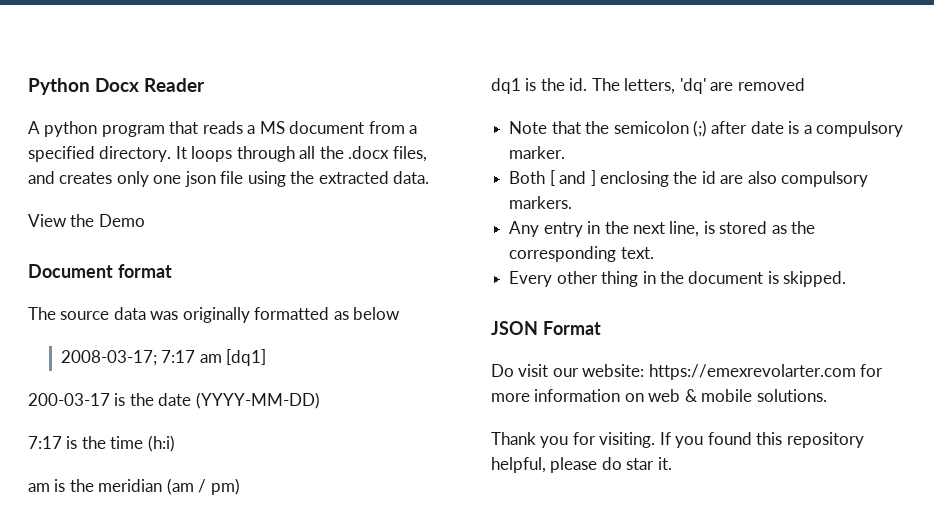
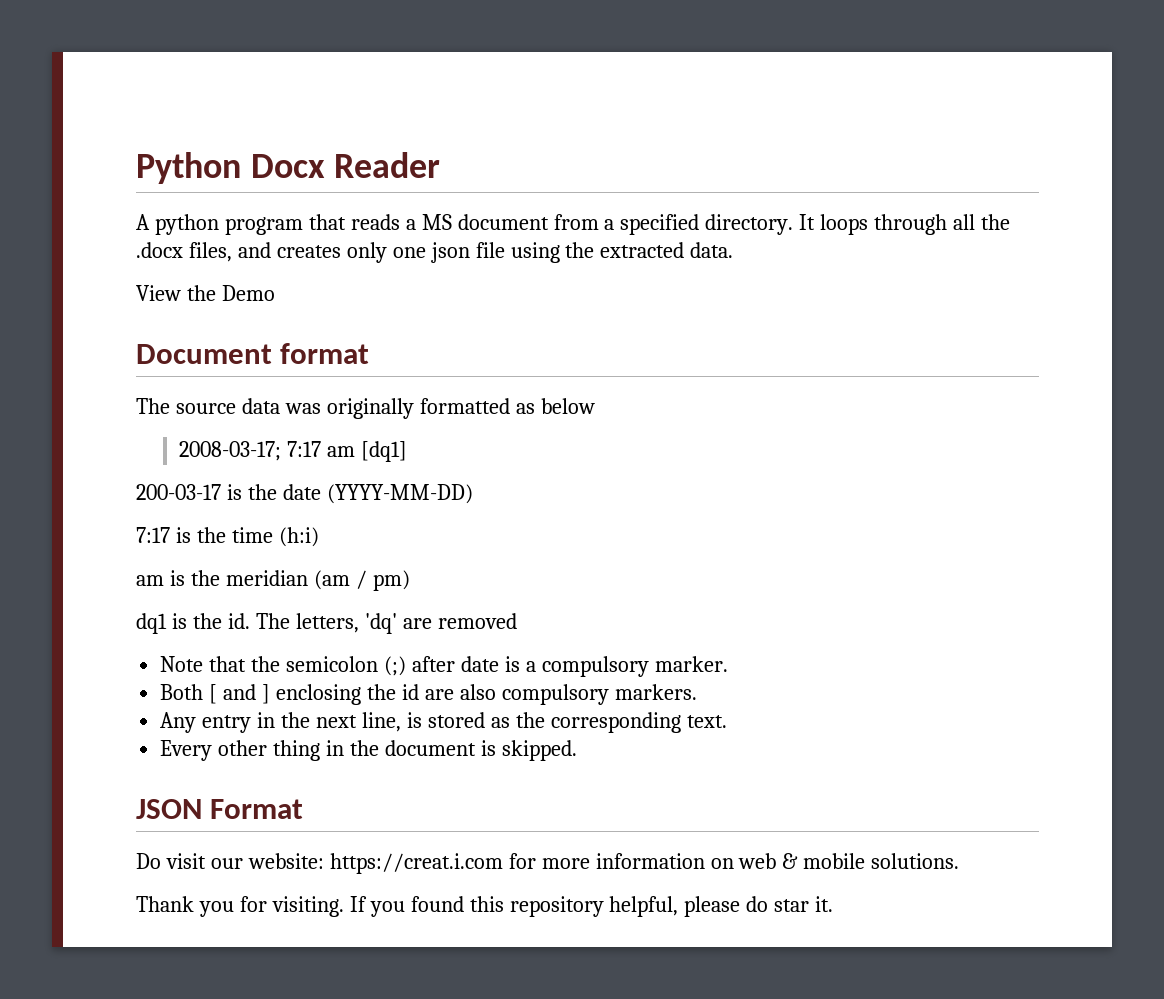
[648,364,856,380] https://emexrevolarter.com -> [329,853,503,874] https://creat.i.com

